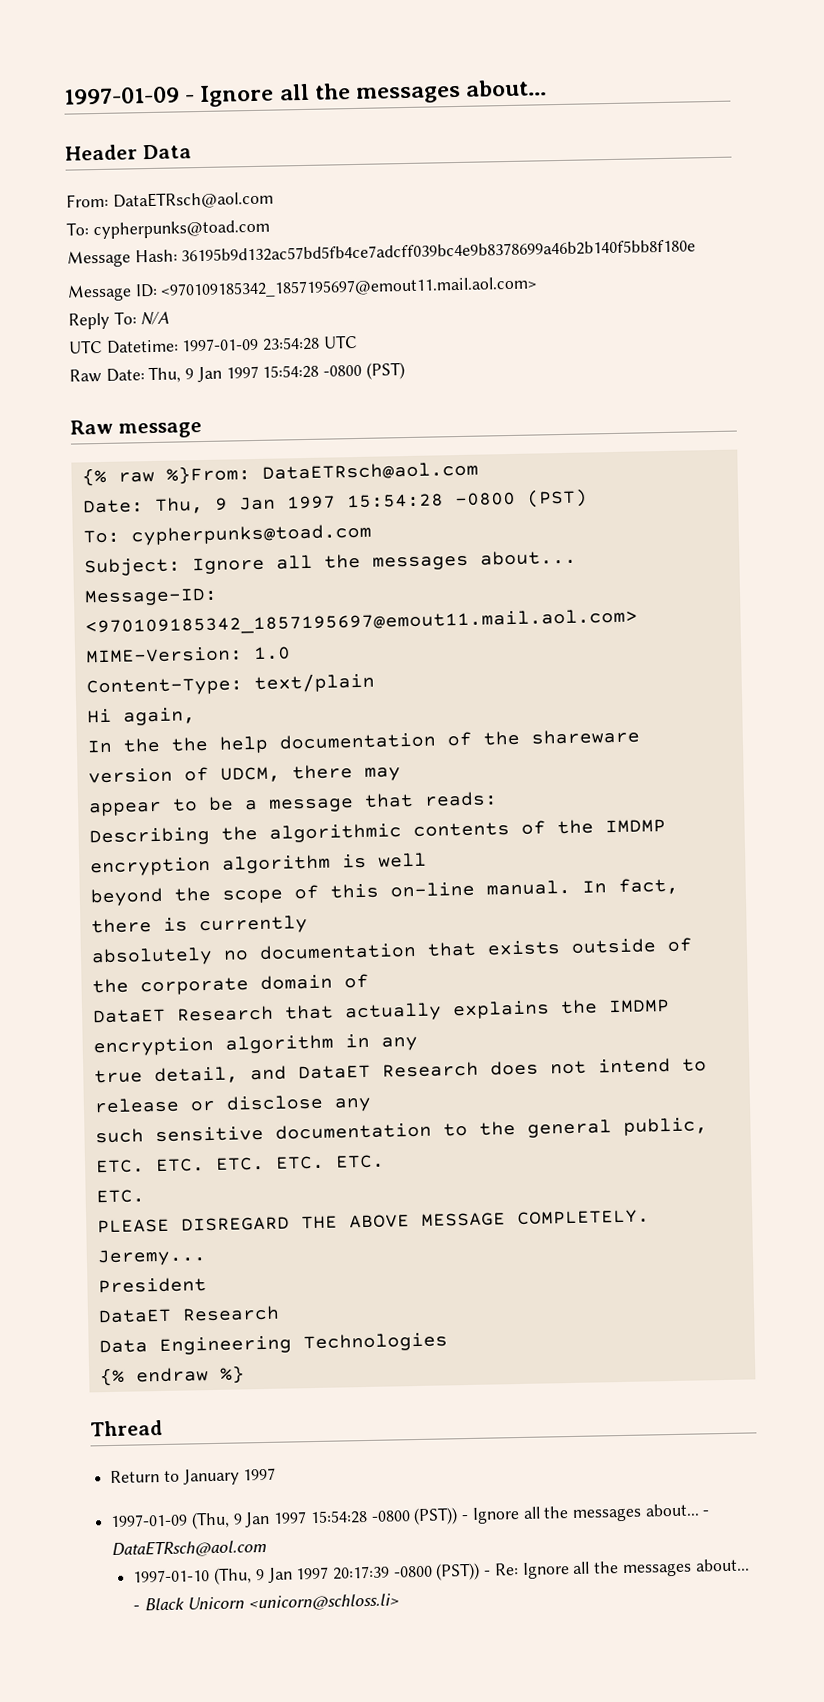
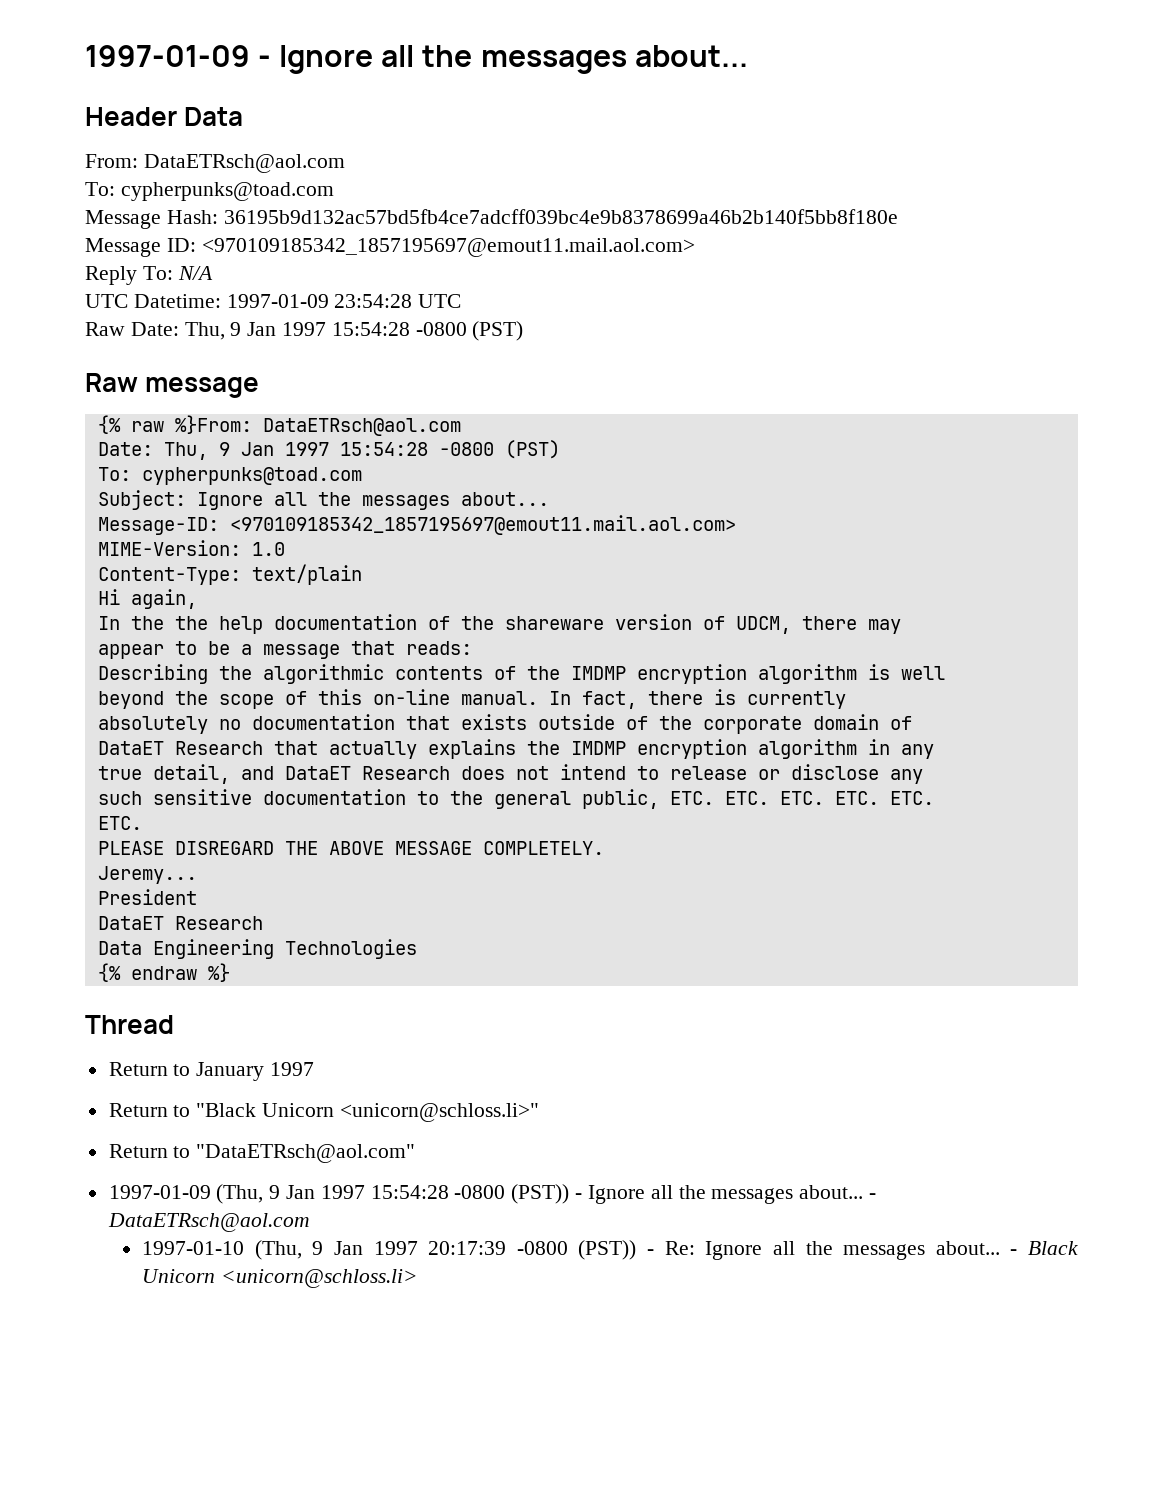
(277, 1474) none -> [108,1103,539,1122] [108,1144,416,1163] // Return to "Black Unicorn <unicorn@schloss.li>" // Return to "DataETRsch@aol.com"

